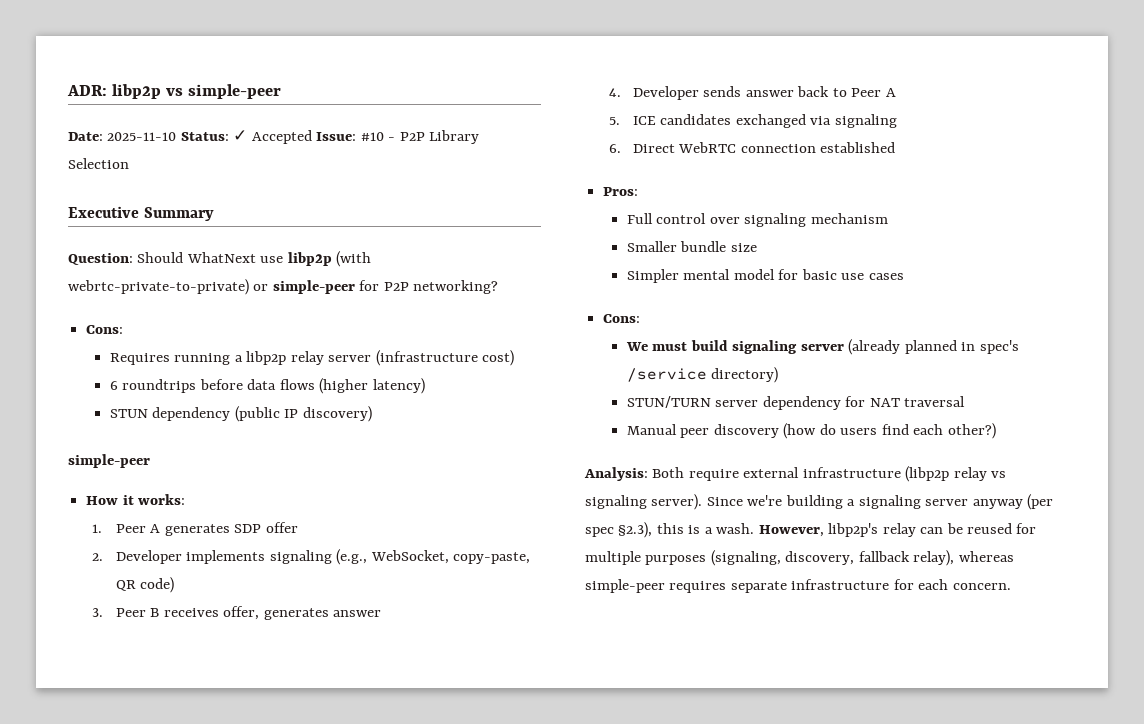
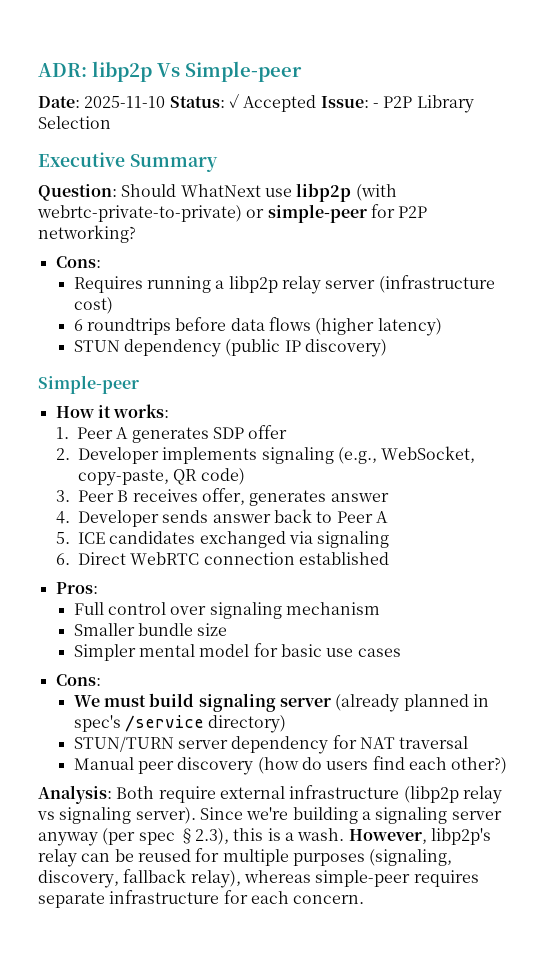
[166,84,282,99] vs simple-peer -> [157,61,302,82] Vs Simple-peer
[360,132,384,141] #10 -> (369, 102) none
[68,454,150,468] simple-peer -> [38,375,139,394] Simple-peer

